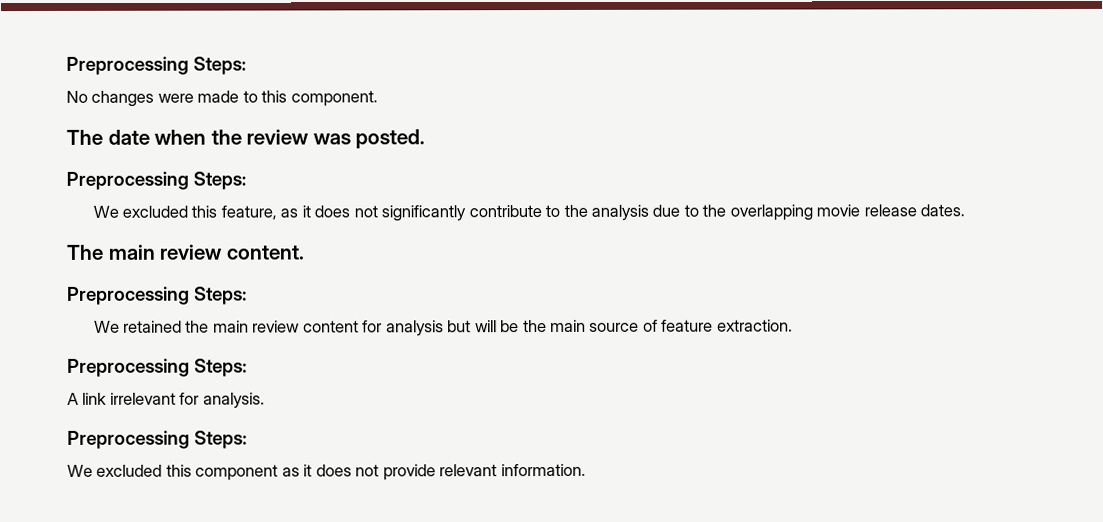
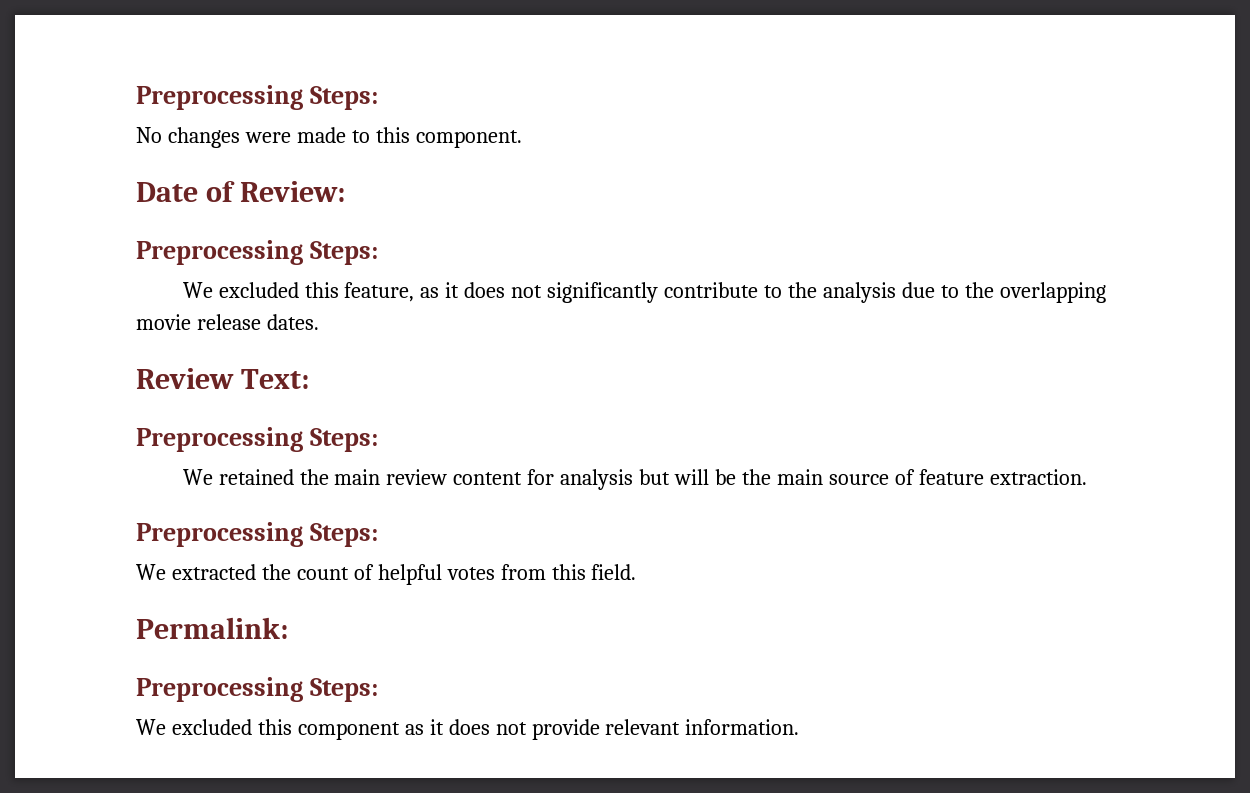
[66,129,426,149] The date when the review was posted. -> [136,181,345,202] Date of Review:
[66,244,304,260] The main review content. -> [136,368,309,389] Review Text:
[67,392,265,409] A link irrelevant for analysis. -> [136,564,637,585] [136,617,288,639] We extracted the count of helpful votes from this field. // Permalink:

